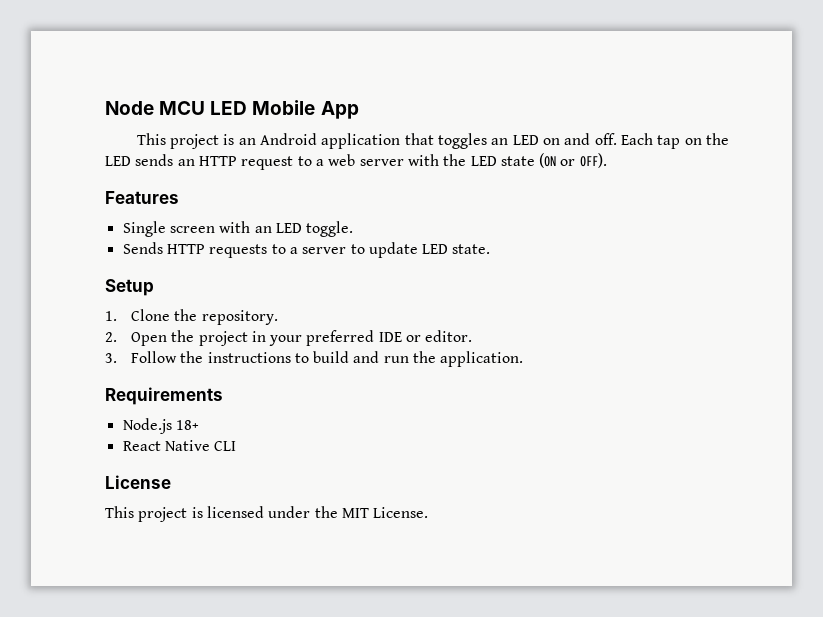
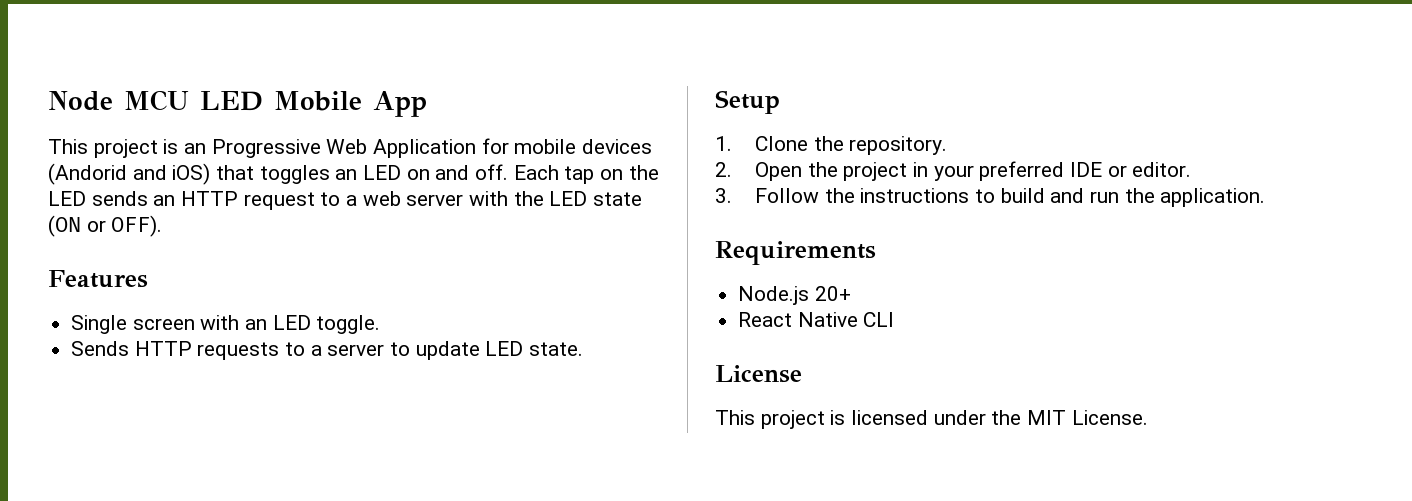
[259,133,401,149] Android application -> [211,138,653,158] [48,163,211,185] Progressive Web Application for mobile devices (Andorid and iOS)
[175,420,199,430] 18+ -> [814,286,851,301] 20+

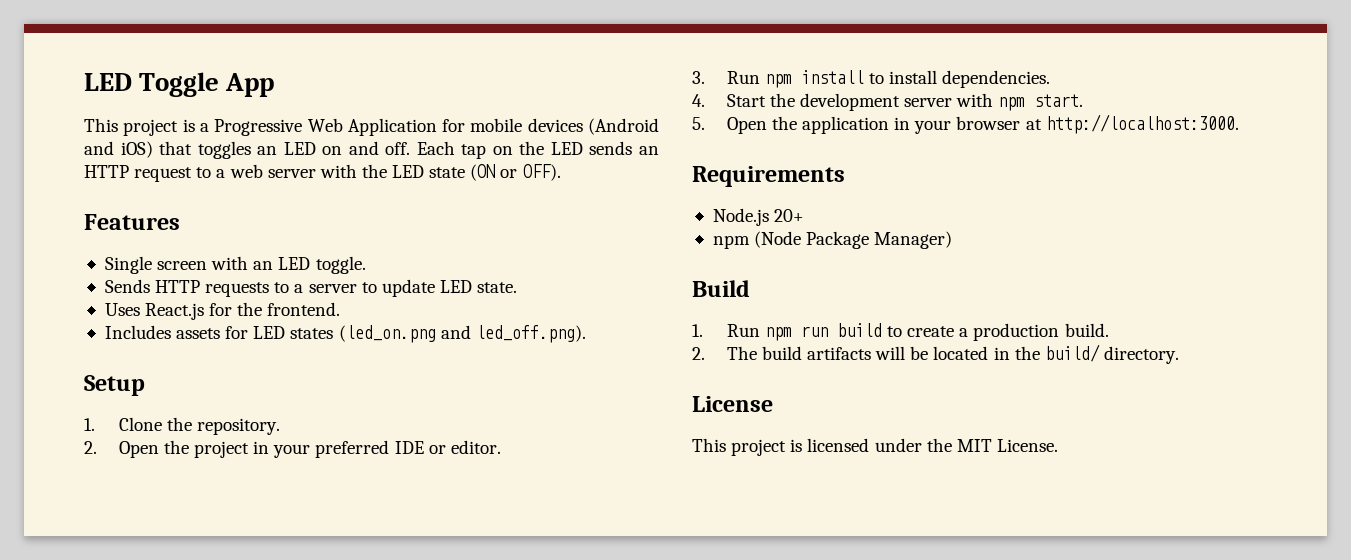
[48,90,362,111] Node MCU LED Mobile -> [84,72,220,97] LED Toggle
[184,143,207,154] an -> [199,123,209,132] a
[48,163,127,185] (Andorid -> [588,118,660,135] (Android
(584, 349) none -> [104,302,341,320] [104,325,586,343] // Uses React.js for the frontend. // Includes assets for LED states (led_on.png and led_off.png).
[754,188,1266,207] [715,241,876,265] [738,286,851,305] [738,312,895,327] Follow the instructions to build and run the application. // Requirements // Node.js 20+ // React Native CLI -> [726,70,1051,88] [692,93,1084,111] [692,114,1239,134] [692,166,845,187] [712,208,805,226] [712,231,953,249] [692,280,750,297] [692,323,1109,341] [692,344,1179,364] Run npm install to install dependencies. // 4. Start the development server with npm start. // 5. Open the application in your browser at http://localhost:3000. // Requirements // Node.js 20+ // npm (Node Package Manager) // Build // 1. Run npm run build to create a production build. // 2. The build artifacts will be located in the build/ directory.

